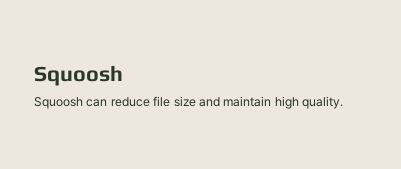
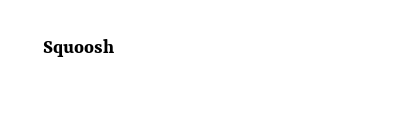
[34,65,123,86] [34,96,343,109] Squoosh // Squoosh can reduce file size and maintain high quality. -> [43,39,114,57] Squoosh

